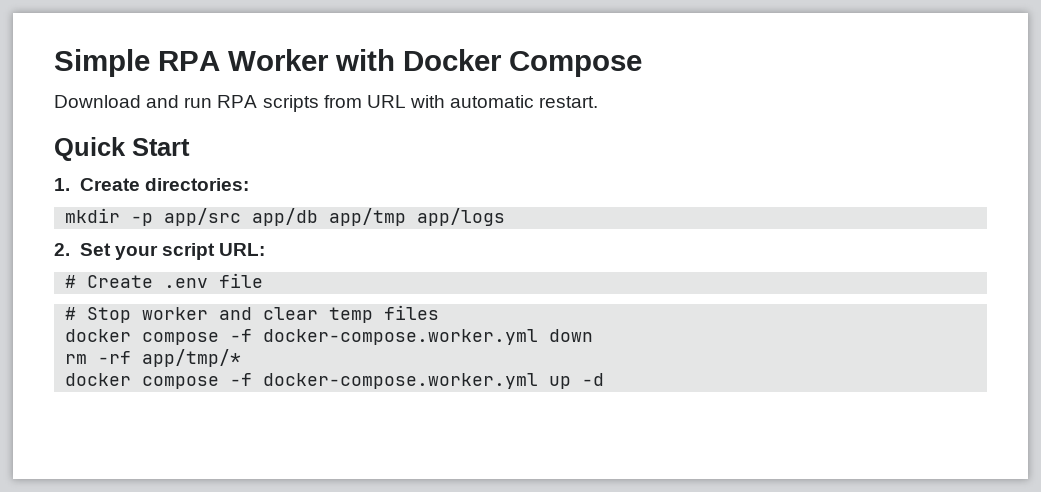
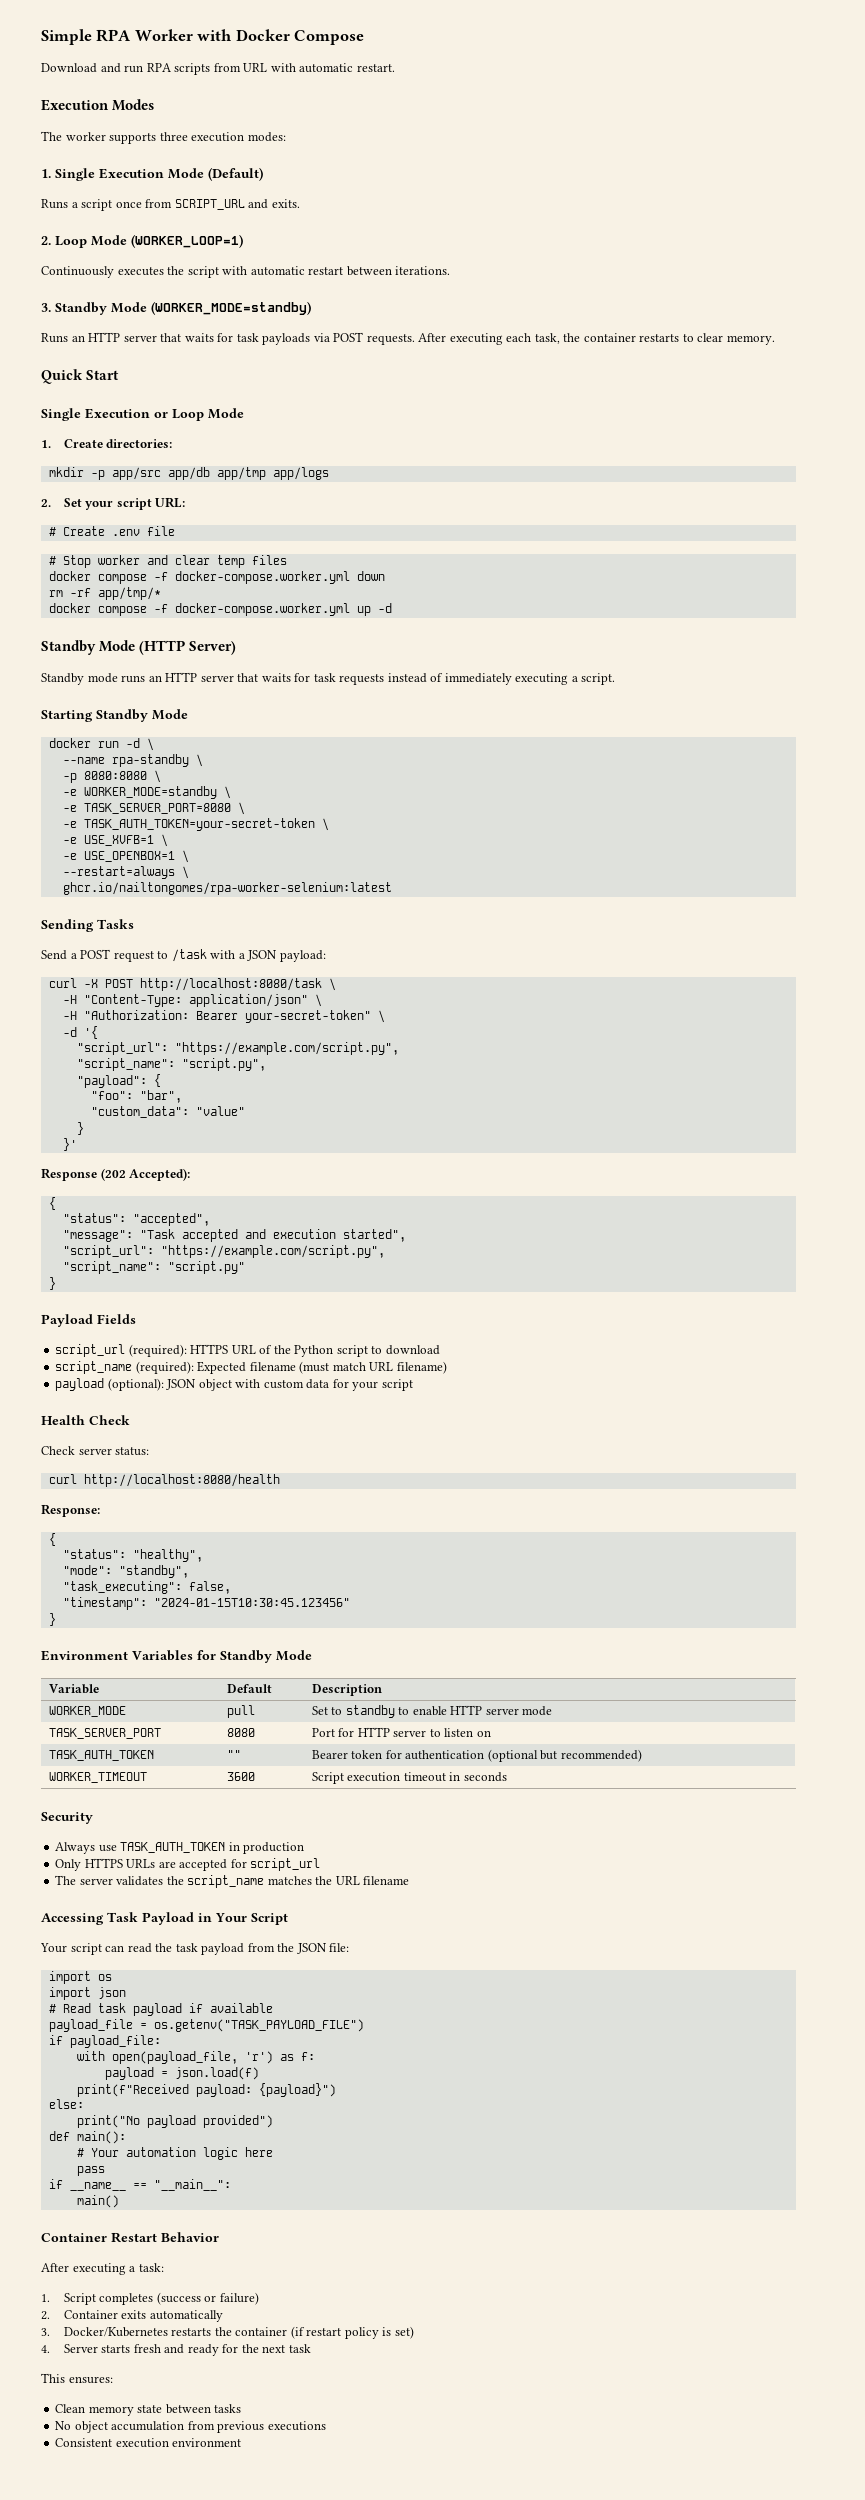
[54,137,190,161] Quick Start -> [41,99,155,111] [41,131,286,144] [41,167,263,181] [41,199,300,211] [41,234,243,248] [41,266,451,278] [41,301,311,315] [41,332,775,345] [41,369,120,384] [41,408,244,421] Execution Modes // The worker supports three execution modes: // 1. Single Execution Mode (Default) // Runs a script once from SCRIPT_URL and exits. // 2. Loop Mode (WORKER_LOOP=1) // Continuously executes the script with automatic restart between iterations. // 3. Standby Mode (WORKER_MODE=standby) // Runs an HTTP server that waits for task payloads via POST requests. After executing each task, the container restarts to clear memory. // Quick Start // Single Execution or Loop Mode
(605, 379) none -> [41,640,237,655] [41,672,616,685] [41,709,188,722] [48,738,154,751] [62,754,203,767] [62,770,161,783] [62,786,231,799] [62,802,245,815] [62,818,329,831] [62,834,168,847] [62,850,189,863] [62,866,189,879] [62,882,392,895] [41,919,134,932] [41,949,326,962] [48,978,336,991] [62,994,322,1007] [62,1010,385,1023] [62,1026,98,1039] [76,1042,399,1055] [76,1058,266,1071] [76,1074,161,1088] [90,1090,182,1103] [90,1106,245,1118] [76,1122,84,1135] [62,1138,77,1151] [41,1168,191,1181] [48,1197,56,1210] [62,1213,210,1226] [62,1229,406,1242] [62,1245,385,1258] [62,1261,245,1274] [48,1277,56,1290] [41,1314,136,1327] [55,1344,440,1357] [55,1361,447,1374] [55,1378,413,1391] [41,1415,130,1425] [41,1446,150,1456] [48,1474,280,1487] [41,1504,100,1517] [48,1533,56,1546] [62,1549,203,1562] [62,1565,189,1578] [62,1581,231,1594] [62,1597,350,1610] [48,1613,56,1626] [41,1650,312,1663] [48,1684,99,1694] [226,1684,272,1693] [311,1684,382,1696] [48,1706,126,1717] [226,1705,255,1718] [311,1705,553,1718] [48,1728,161,1739] [226,1728,255,1737] [311,1727,491,1737] [48,1750,154,1761] [226,1750,241,1759] [311,1749,642,1762] [48,1772,147,1783] [226,1772,255,1781] [311,1772,507,1784] [41,1812,93,1824] [55,1842,305,1854] [55,1858,321,1871] [55,1875,410,1888] [41,1912,288,1925] [40,1943,350,1955] [48,1971,112,1984] [48,1987,126,2000] [48,2003,273,2016] [48,2019,364,2032] [48,2035,161,2048] [76,2051,315,2064] [104,2067,259,2080] [76,2083,336,2097] [48,2099,84,2109] [76,2115,273,2128] [48,2131,126,2144] [76,2147,273,2160] [76,2166,105,2176] [48,2179,231,2191] [76,2195,119,2208] [41,2232,219,2243] [41,2263,164,2275] [41,2292,259,2305] [41,2310,223,2322] [41,2326,414,2339] [41,2344,311,2356] [41,2373,113,2384] [55,2404,242,2416] [55,2421,326,2433] [55,2438,242,2448] // Standby Mode (HTTP Server) // Standby mode runs an HTTP server that waits for task requests instead of immediately executing a script. // Starting Standby Mode // docker run -d \ // --name rpa-standby \ // -p 8080:8080 \ // -e WORKER_MODE=standby \ // -e TASK_SERVER_PORT=8080 \ // -e TASK_AUTH_TOKEN=your-secret-token \ // -e USE_XVFB=1 \ // -e USE_OPENBOX=1 \ // --restart=always \ // ghcr.io/nailtongomes/rpa-worker-selenium:latest // Sending Tasks // Send a POST request to /task with a JSON payload: // curl -X POST http://localhost:8080/task \ // -H "Content-Type: application/json" \ // -H "Authorization: Bearer your-secret-token" \ // -d '{ // "script_url": "https://example.com/script.py", // "script_name": "script.py", // "payload": { // "foo": "bar", // "custom_data": "value" // } // }' // Response (202 Accepted): // { // "status": "accepted", // "message": "Task accepted and execution started", // "script_url": "https://example.com/script.py", // "script_name": "script.py" // } // Payload Fields // script_url (required): HTTPS URL of the Python script to download // script_name (required): Expected filename (must match URL filename) // payload (optional): JSON object with custom data for your script // Health Check // Check server status: // curl http://localhost:8080/health // Response: // { // "status": "healthy", // "mode": "standby", // "task_executing": false, // "timestamp": "2024-01-15T10:30:45.123456" // } // Environment Variables for Standby Mode // Variable | Default | Description // WORKER_MODE | pull | Set to standby to enable HTTP server mode // TASK_SERVER_PORT | 8080 | Port for HTTP server to listen on // TASK_AUTH_TOKEN | "" | Bearer token for authentication (optional but recommended) // WORKER_TIMEOUT | 3600 | Script execution timeout in seconds // Security // Always use TASK_AUTH_TOKEN in production // Only HTTPS URLs are accepted for script_url // The server validates the script_name matches the URL filename // Accessing Task Payload in Your Script // Your script can read the task payload from the JSON file: // import os // import json // # Read task payload if available // payload_file = os.getenv("TASK_PAYLOAD_FILE") // if payload_file: // with open(payload_file, 'r') as f: // payload = json.load(f) // print(f"Received payload: {payload}") // else: // print("No payload provided") // def main(): // # Your automation logic here // pass // if __name__ == "__main__": // main() // Container Restart Behavior // After executing a task: // 1. Script completes (success or failure) // 2. Container exits automatically // 3. Docker/Kubernetes restarts the container (if restart policy is set) // 4. Server starts fresh and ready for the next task // This ensures: // Clean memory state between tasks // No object accumulation from previous executions // Consistent execution environment

